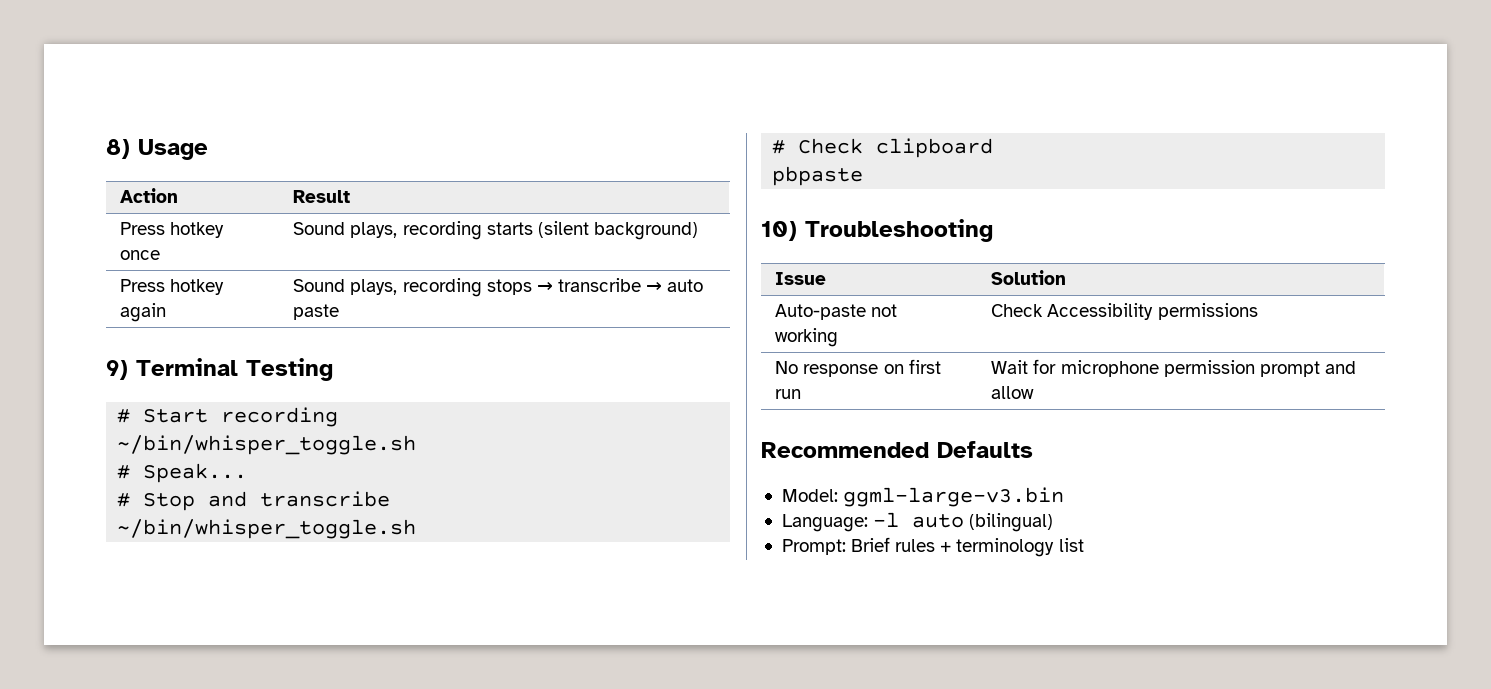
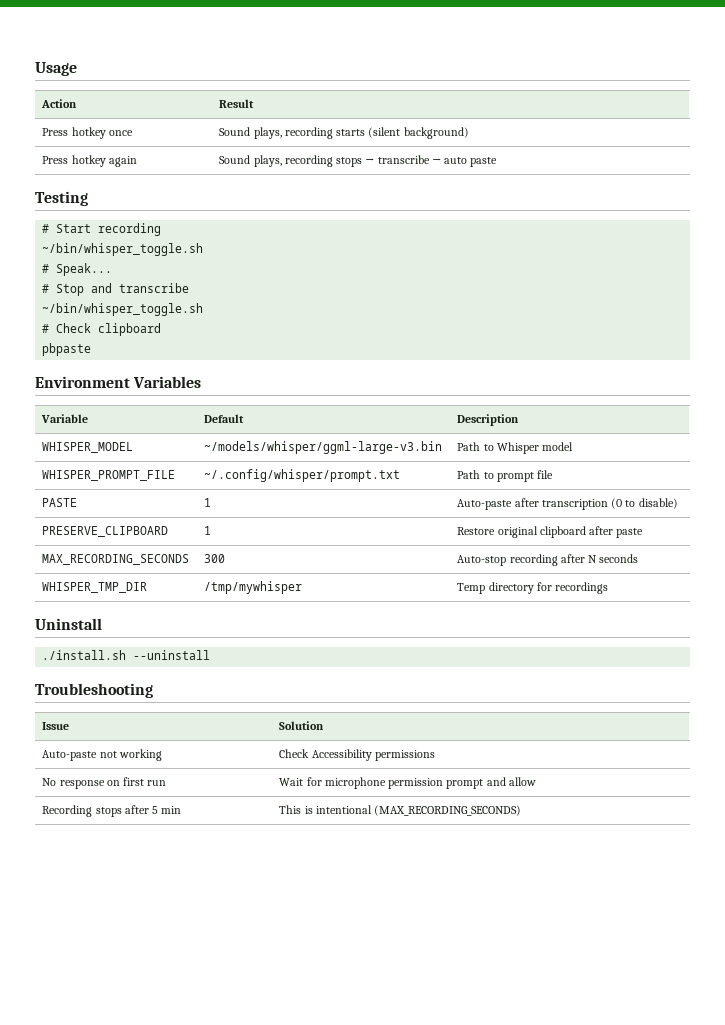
[106,139,130,159] 8) -> (35, 69) none
[106,358,238,380] 9) Terminal -> (498, 162) none
[761,221,797,241] 10) -> [35,376,202,388] [41,414,89,423] [204,414,245,423] [457,414,520,426] [42,442,134,453] [204,441,443,454] [457,442,574,454] [42,470,176,481] [204,469,401,482] [457,470,554,482] [42,498,78,507] [204,498,212,507] [457,498,678,510] [42,526,169,537] [204,526,212,535] [457,526,644,538] [42,554,190,565] [204,554,226,563] [457,554,639,566] [42,582,148,593] [204,581,303,594] [457,582,609,594] [35,618,102,630] [42,650,211,660] Environment Variables // Variable | Default | Description // WHISPER_MODEL | ~/models/whisper/ggml-large-v3.bin | Path to Whisper model // WHISPER_PROMPT_FILE | ~/.config/whisper/prompt.txt | Path to prompt file // PASTE | 1 | Auto-paste after transcription (0 to disable) // PRESERVE_CLIPBOARD | 1 | Restore original clipboard after paste // MAX_RECORDING_SECONDS | 300 | Auto-stop recording after N seconds // WHISPER_TMP_DIR | /tmp/mywhisper | Temp directory for recordings // Uninstall // ./install.sh --uninstall //
[761,441,1033,458] [781,487,1065,507] [781,512,1054,532] [781,537,1084,557] // Recommended Defaults // Model: ggml-large-v3.bin // Language: -l auto (bilingual) // Prompt: Brief rules + terminology list -> [42,805,182,817] [279,805,522,816] // Recording stops after 5 min | This is intentional (MAX_RECORDING_SECONDS)

